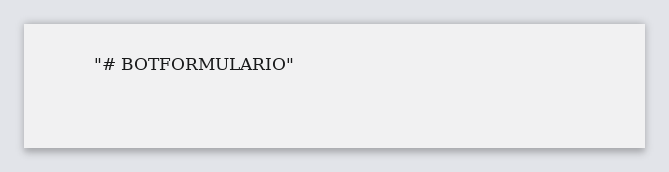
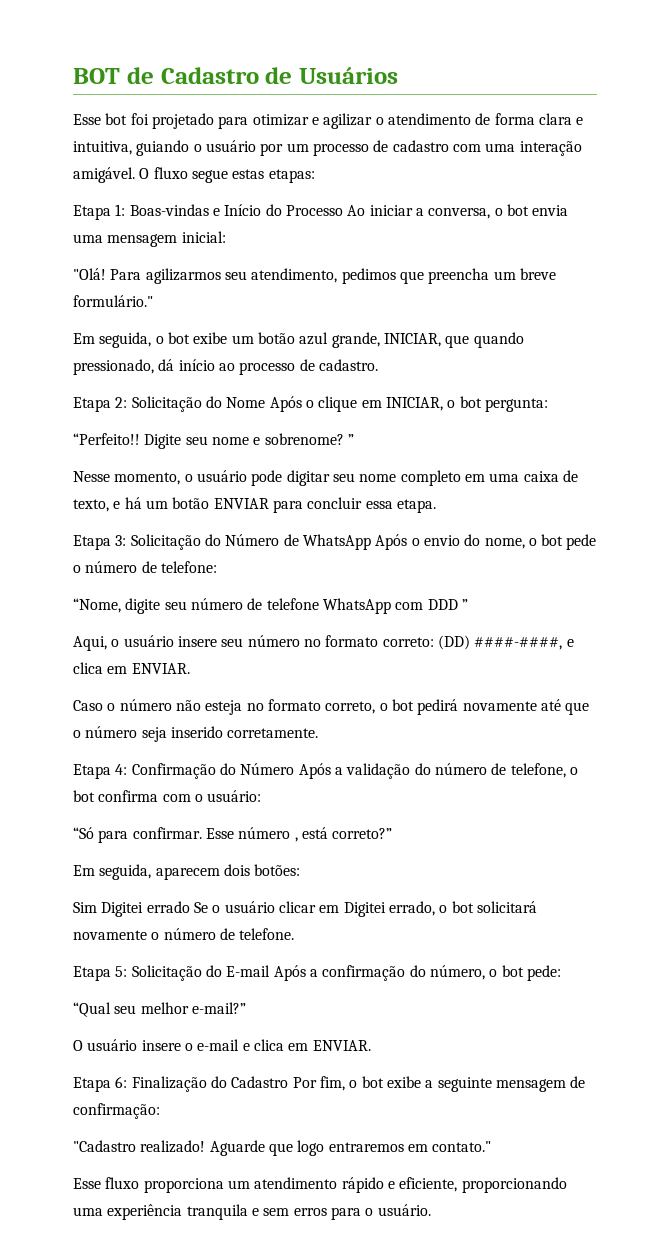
[94,58,294,70] "# BOTFORMULARIO" -> [73,67,398,84] [73,113,584,129] [73,140,582,156] [73,167,315,183] [73,204,569,220] [73,231,226,247] [73,268,556,284] [73,295,153,307] [73,332,524,348] [73,359,378,375] [73,396,548,412] [73,433,354,449] [73,470,578,486] [73,497,436,513] [73,534,597,550] [73,561,217,573] [73,598,468,614] [73,635,574,651] [73,662,190,674] [73,699,590,715] [73,726,319,742] [73,763,578,779] [73,790,262,802] [73,827,393,843] [73,864,301,880] [73,901,537,917] [73,928,295,940] [73,965,561,981] [73,1002,246,1017] [73,1039,371,1051] [73,1076,586,1092] [73,1103,160,1119] [73,1140,492,1156] [73,1177,567,1193] [73,1204,431,1220] BOT de Cadastro de Usuários // Esse bot foi projetado para otimizar e agilizar o atendimento de forma clara e intuitiva, guiando o usuário por um processo de cadastro com uma interação amigável. O fluxo segue estas etapas: // Etapa 1: Boas-vindas e Início do Processo Ao iniciar a conversa, o bot envia uma mensagem inicial: // "Olá! Para agilizarmos seu atendimento, pedimos que preencha um breve formulário." // Em seguida, o bot exibe um botão azul grande, INICIAR, que quando pressionado, dá início ao processo de cadastro. // Etapa 2: Solicitação do Nome Após o clique em INICIAR, o bot pergunta: // “Perfeito!! Digite seu nome e sobrenome? ” // Nesse momento, o usuário pode digitar seu nome completo em uma caixa de texto, e há um botão ENVIAR para concluir essa etapa. // Etapa 3: Solicitação do Número de WhatsApp Após o envio do nome, o bot pede o número de telefone: // “Nome, digite seu número de telefone WhatsApp com DDD ” // Aqui, o usuário insere seu número no formato correto: (DD) ####-####, e clica em ENVIAR. // Caso o número não esteja no formato correto, o bot pedirá novamente até que o número seja inserido corretamente. // Etapa 4: Confirmação do Número Após a validação do número de telefone, o bot confirma com o usuário: // “Só para confirmar. Esse número , está correto?” // Em seguida, aparecem dois botões: // Sim Digitei errado Se o usuário clicar em Digitei errado, o bot solicitará novamente o número de telefone. // Etapa 5: Solicitação do E-mail Após a confirmação do número, o bot pede: // “Qual seu melhor e-mail?” // O usuário insere o e-mail e clica em ENVIAR. // Etapa 6: Finalização do Cadastro Por fim, o bot exibe a seguinte mensagem de confirmação: // "Cadastro realizado! Aguarde que logo entraremos em contato." // Esse fluxo proporciona um atendimento rápido e eficiente, proporcionando uma experiência tranquila e sem erros para o usuário.

